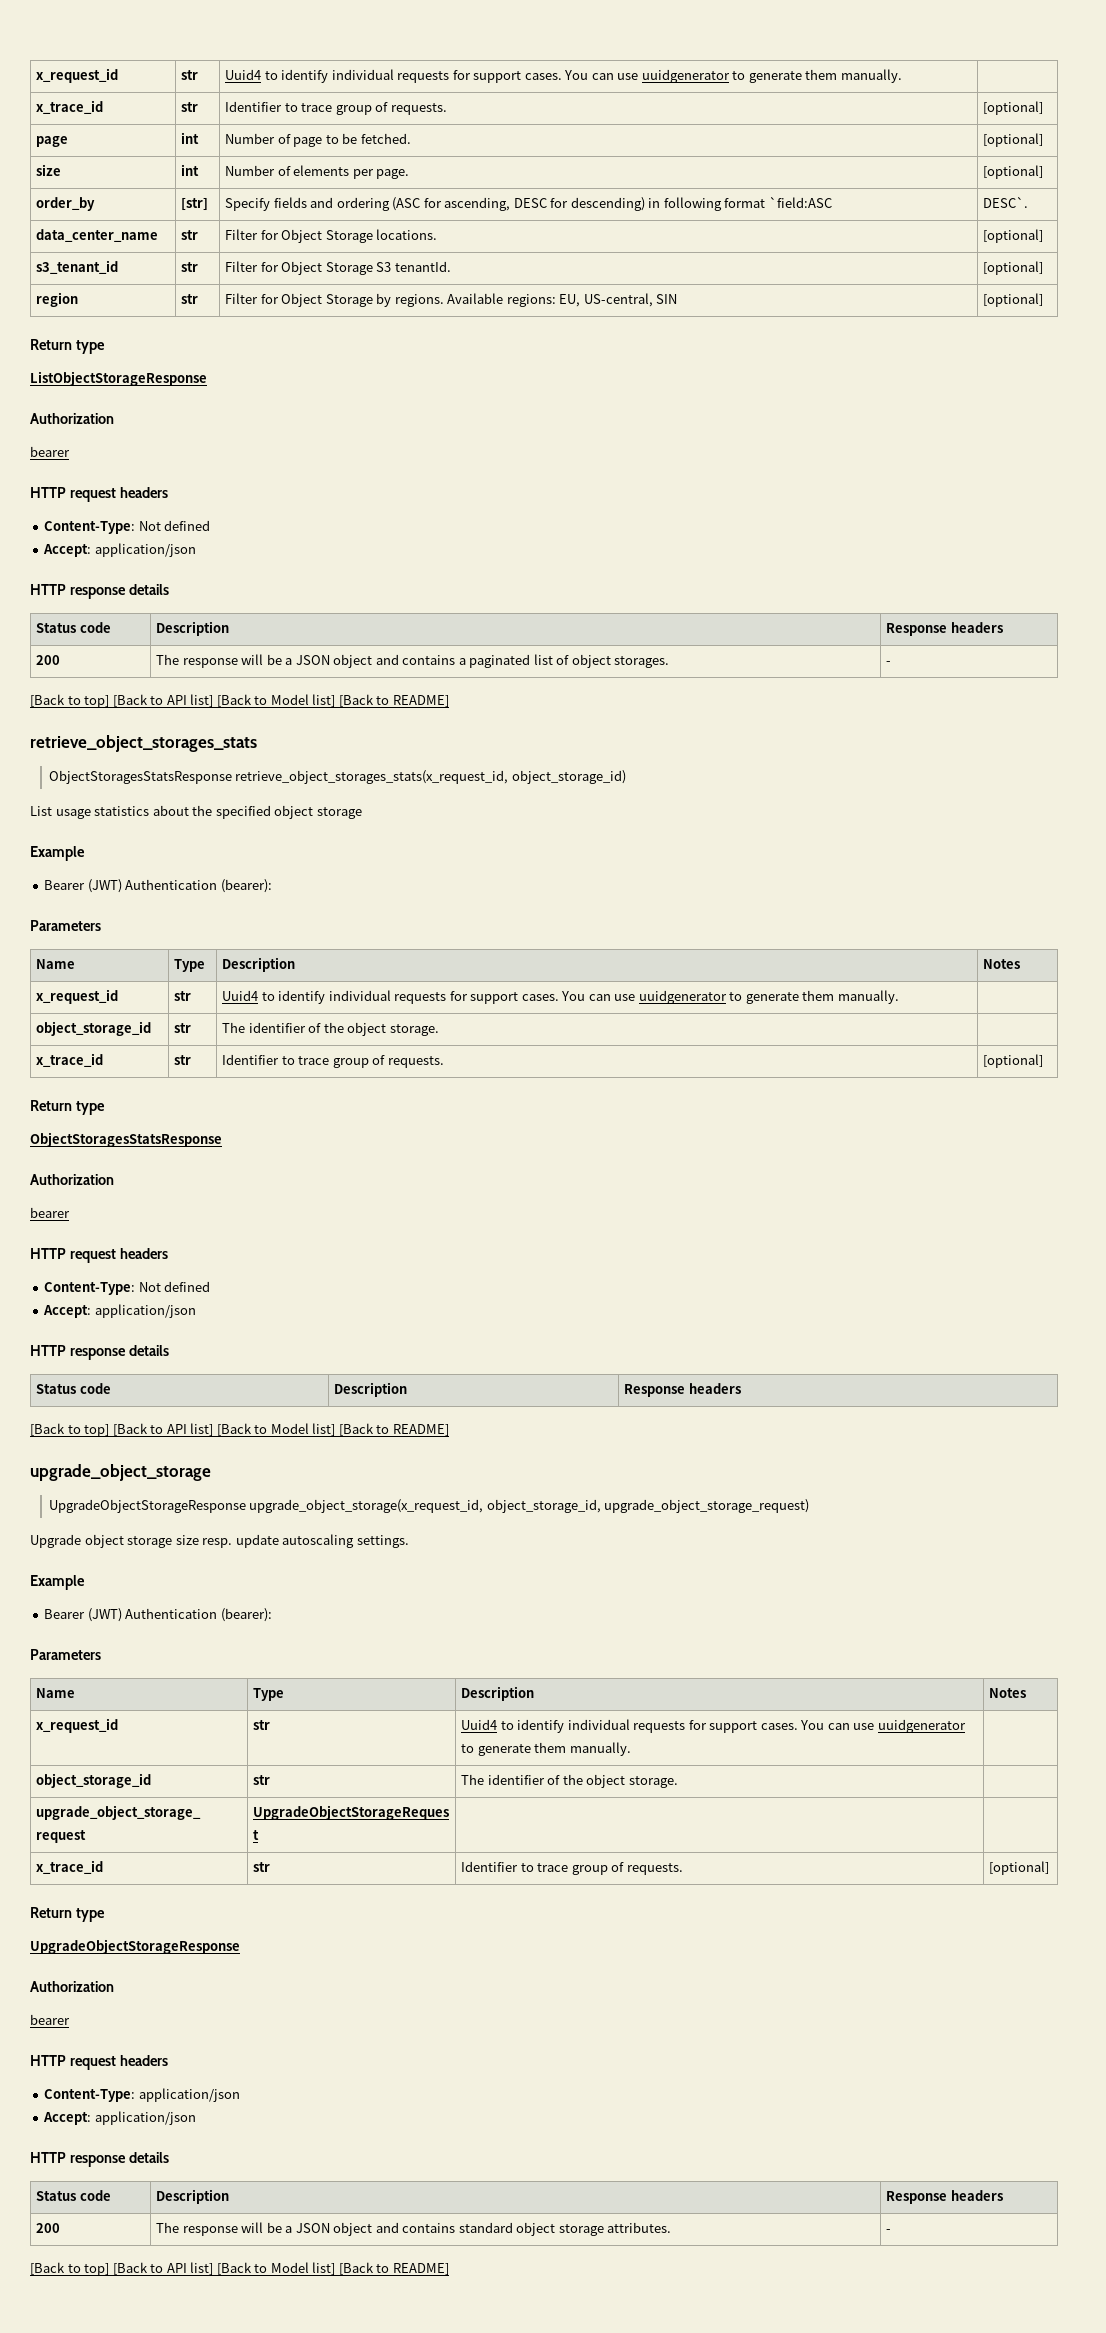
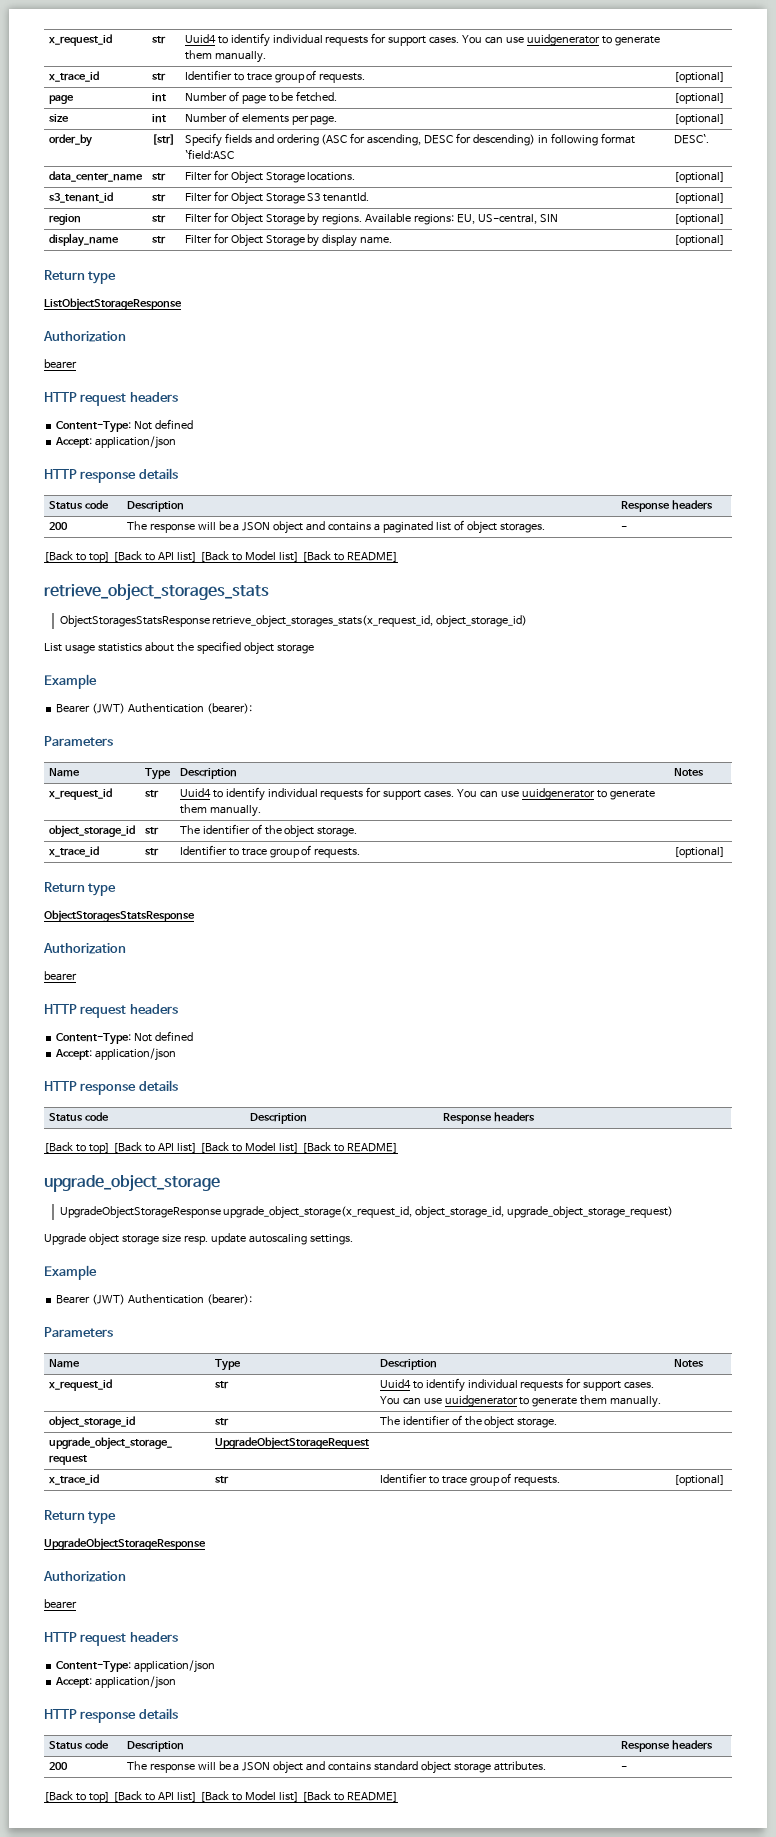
(1044, 300) none -> [48,233,119,247] [151,236,166,244] [184,233,393,247] [673,235,725,246] // display_name | str | Filter for Object Storage by display name. | [optional]

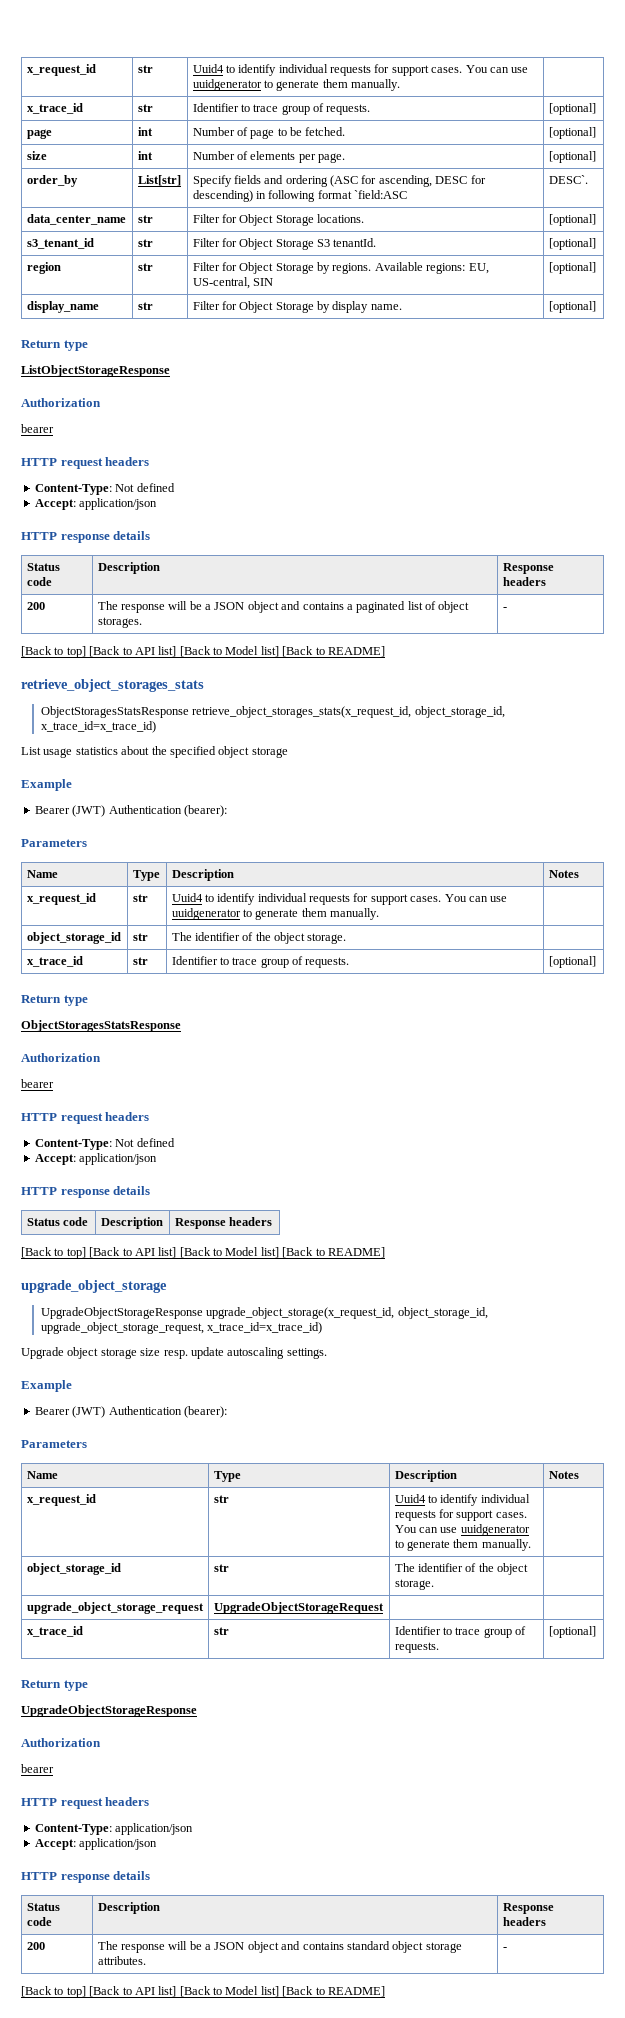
[151,134,175,145] [str] -> [137,175,181,186] List[str]
[436,615,528,628] object_storage_id) -> [414,706,505,718] [40,721,156,733] object_storage_id, x_trace_id=x_trace_id)
[507,1206,674,1219] upgrade_object_storage_request) -> [40,1322,323,1334] upgrade_object_storage_request, x_trace_id=x_trace_id)

